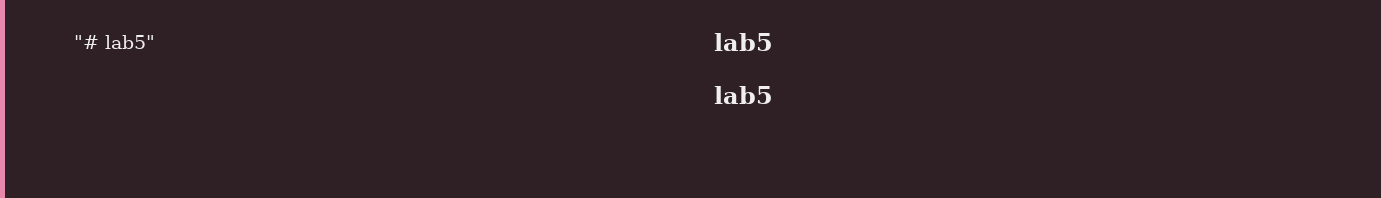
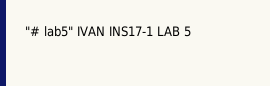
[714,33,773,51] [714,86,773,104] // lab5 // lab5 -> [77,26,191,37] IVAN INS17-1 LAB 5

